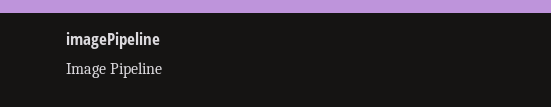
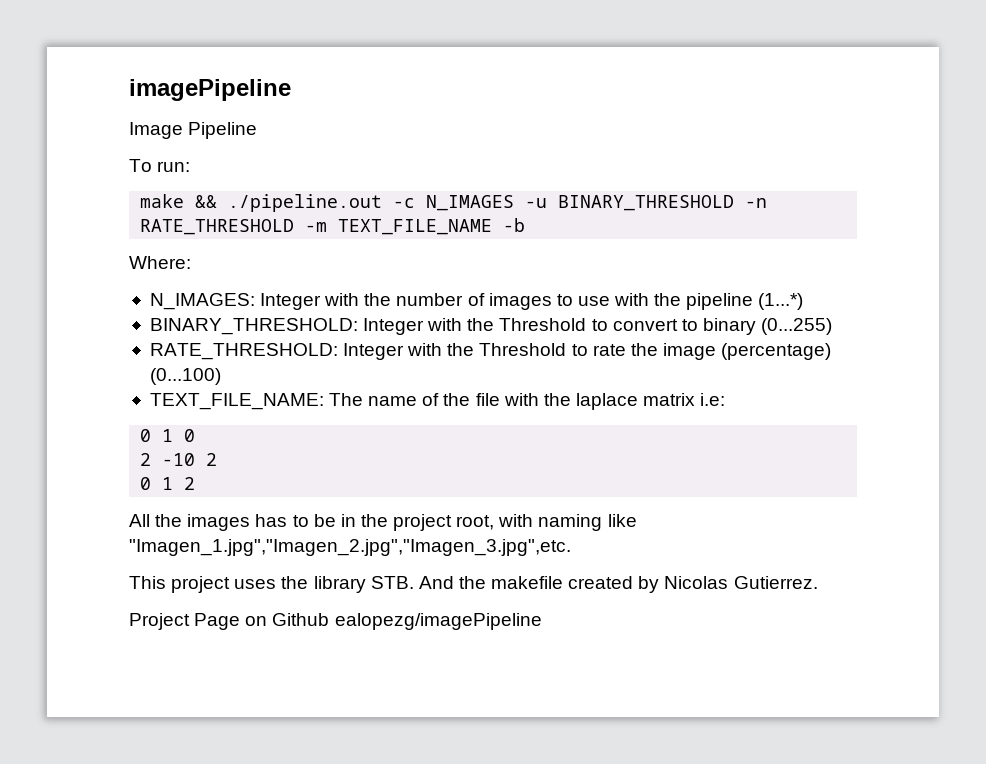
(163, 70) none -> [129,159,191,172] [140,194,768,212] [140,218,526,235] [129,256,191,269] [149,293,804,310] [149,318,833,335] [149,343,832,360] [149,368,221,385] [149,393,726,410] [140,429,196,442] [140,453,218,466] [140,477,196,490] [129,514,637,531] [129,539,571,556] [129,576,818,593] [129,613,542,630] // To run: // make && ./pipeline.out -c N_IMAGES -u BINARY_THRESHOLD -n RATE_THRESHOLD -m TEXT_FILE_NAME -b // Where: // N_IMAGES: Integer with the number of images to use with the pipeline (1...*) // BINARY_THRESHOLD: Integer with the Threshold to convert to binary (0...255) // RATE_THRESHOLD: Integer with the Threshold to rate the image (percentage) (0...100) // TEXT_FILE_NAME: The name of the file with the laplace matrix i.e: // 0 1 0 // 2 -10 2 // 0 1 2 // All the images has to be in the project root, with naming like "Imagen_1.jpg","Imagen_2.jpg","Imagen_3.jpg",etc. // This project uses the library STB. And the makefile created by Nicolas Gutierrez. // Project Page on Github ealopezg/imagePipeline

